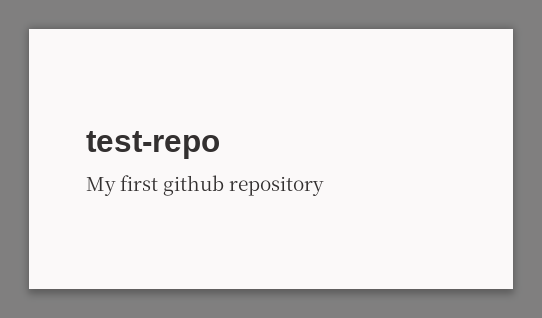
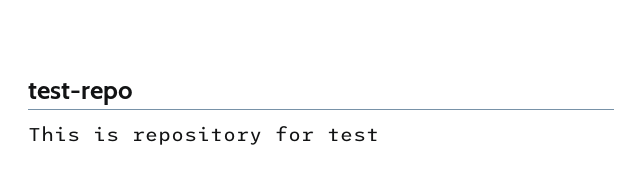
[86,175,325,196] My first github repository -> [28,126,379,145] This is repository for test

